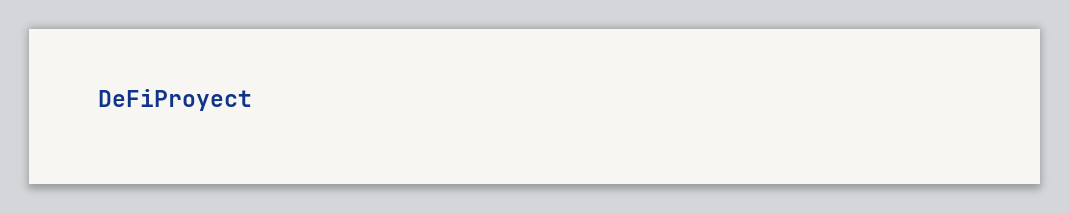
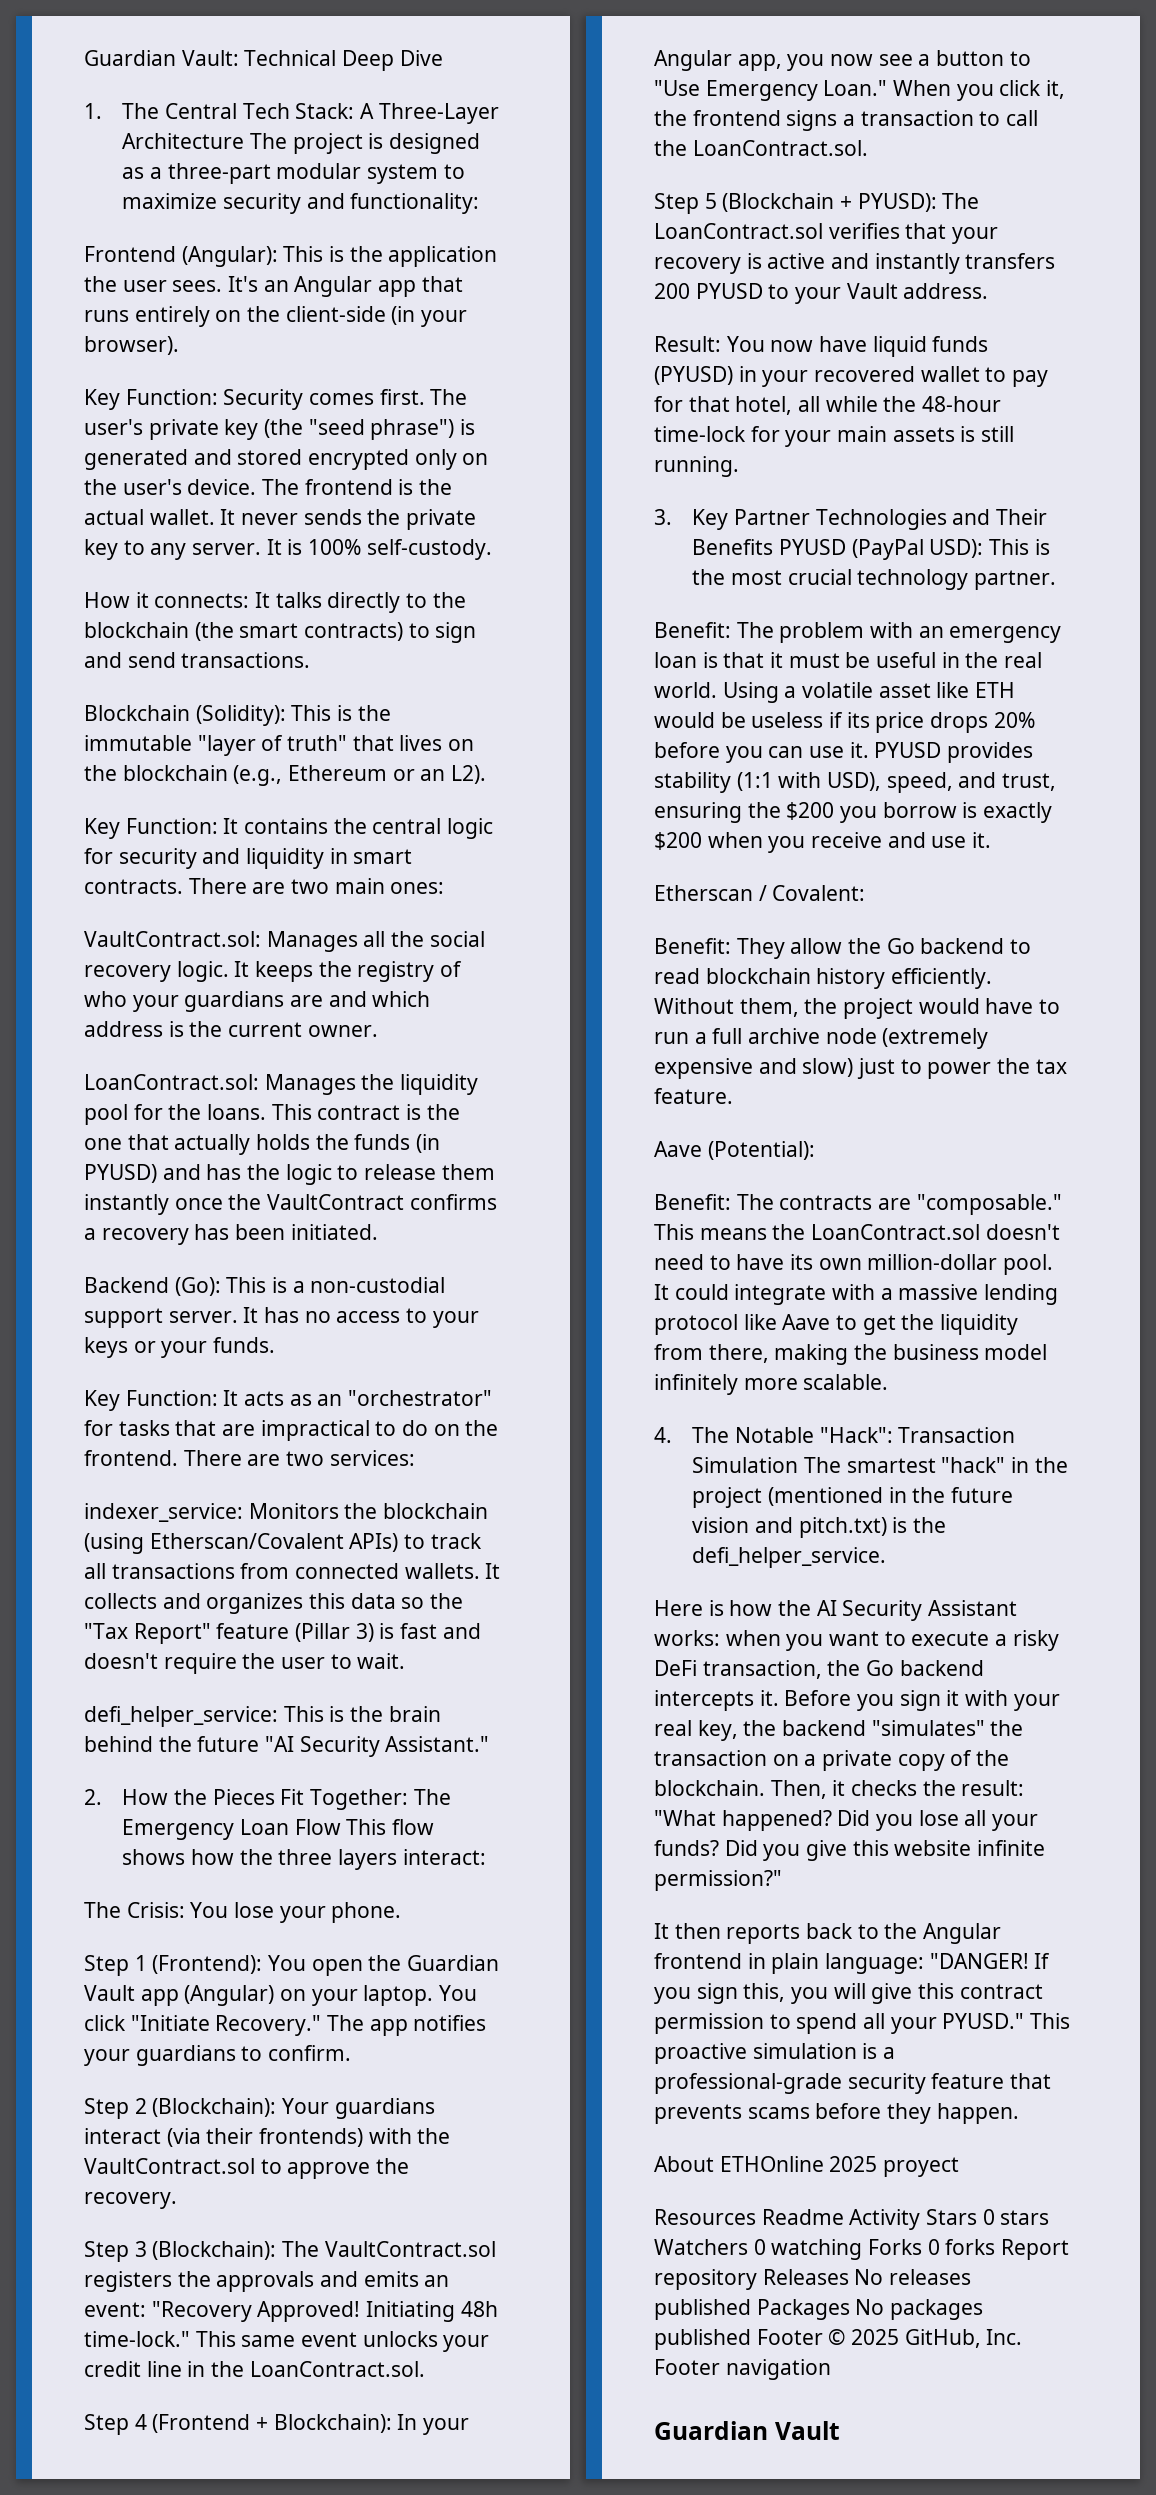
[98,89,252,111] DeFiProyect -> [84,50,443,71] [84,103,499,124] [122,133,480,154] [122,163,465,184] [122,193,480,214] [84,246,498,267] [84,276,463,297] [84,306,468,327] [84,336,179,355] [84,389,468,410] [84,419,476,440] [84,449,489,470] [84,479,453,495] [84,509,477,530] [84,539,492,560] [84,592,466,613] [84,622,477,643] [84,652,311,668] [84,705,391,726] [84,735,475,756] [84,765,487,786] [84,818,494,839] [84,848,413,869] [84,878,445,894] [84,931,485,952] [84,961,463,982] [84,991,431,1012] [84,1021,378,1037] [84,1074,479,1095] [84,1104,460,1125] [84,1134,441,1155] [84,1164,495,1185] [84,1194,497,1215] [84,1224,378,1245] [84,1277,446,1296] [84,1307,479,1328] [84,1337,276,1358] [84,1390,493,1411] [84,1420,499,1441] [84,1450,415,1466] [84,1503,489,1522] [84,1533,482,1554] [84,1563,501,1579] [84,1593,464,1614] [84,1623,481,1644] [84,1653,406,1674] [84,1706,441,1727] [84,1736,490,1757] [84,1789,451,1810] [122,1819,434,1840] [122,1849,486,1870] [84,1902,402,1923] [84,1955,500,1976] [84,1985,478,2006] [84,2015,487,2036] [84,2045,352,2066] [84,2098,435,2119] [84,2128,451,2147] [84,2158,410,2179] [84,2192,177,2209] [84,2241,496,2262] [84,2271,450,2292] [84,2301,498,2322] [84,2331,490,2352] [84,2361,425,2377] [84,2414,470,2435] [654,50,1031,71] [654,80,1066,101] [654,110,1039,131] [654,140,868,156] [654,193,980,214] [654,223,999,244] [654,253,1056,274] [654,283,989,304] [654,336,989,357] [654,366,1049,387] [654,396,1002,415] [654,426,1015,447] [654,456,739,477] [654,509,1047,530] [692,539,1050,560] [692,569,1056,590] [654,622,1062,643] [654,652,1043,668] [654,682,1016,703] [654,712,1035,733] [654,742,1034,763] [654,772,1057,793] [654,802,1053,823] [654,832,992,853] [654,885,866,901] [654,938,1032,959] [654,968,993,989] [654,998,1061,1019] [654,1028,989,1049] [654,1058,1067,1079] [654,1088,733,1104] [654,1141,815,1160] [654,1194,1062,1215] [654,1224,1060,1240] [654,1254,1054,1275] [654,1284,1059,1305] [654,1314,1019,1335] [654,1344,1048,1365] [654,1374,889,1395] [654,1427,1016,1443] [692,1457,1068,1473] [692,1487,1013,1508] [692,1517,946,1538] [692,1547,887,1568] [654,1600,1018,1621] [654,1630,1059,1651] [654,1660,984,1679] [654,1690,1060,1711] [654,1720,1024,1741] [654,1750,1010,1771] [654,1780,1025,1799] [654,1810,1039,1831] [654,1840,1046,1861] [654,1870,782,1891] [654,1923,1002,1944] [654,1953,1051,1974] [654,1983,1043,2004] [654,2013,1071,2034] [654,2043,896,2064] [654,2073,1052,2094] [654,2103,1019,2124] [654,2156,960,2177] [654,2209,1050,2230] [654,2239,1070,2260] [654,2269,972,2290] [654,2299,984,2320] [654,2329,1023,2350] [654,2359,831,2380] [654,2421,840,2440] Guardian Vault: Technical Deep Dive // 1. The Central Tech Stack: A Three-Layer Architecture The project is designed as a three-part modular system to maximize security and functionality: // Frontend (Angular): This is the application the user sees. It's an Angular app that runs entirely on the client-side (in your browser). // Key Function: Security comes first. The user's private key (the "seed phrase") is generated and stored encrypted only on the user's device. The frontend is the actual wallet. It never sends the private key to any server. It is 100% self-custody. // How it connects: It talks directly to the blockchain (the smart contracts) to sign and send transactions. // Blockchain (Solidity): This is the immutable "layer of truth" that lives on the blockchain (e.g., Ethereum or an L2). // Key Function: It contains the central logic for security and liquidity in smart contracts. There are two main ones: // VaultContract.sol: Manages all the social recovery logic. It keeps the registry of who your guardians are and which address is the current owner. // LoanContract.sol: Manages the liquidity pool for the loans. This contract is the one that actually holds the funds (in PYUSD) and has the logic to release them instantly once the VaultContract confirms a recovery has been initiated. // Backend (Go): This is a non-custodial support server. It has no access to your keys or your funds. // Key Function: It acts as an "orchestrator" for tasks that are impractical to do on the frontend. There are two services: // indexer_service: Monitors the blockchain (using Etherscan/Covalent APIs) to track all transactions from connected wallets. It collects and organizes this data so the "Tax Report" feature (Pillar 3) is fast and doesn't require the user to wait. // defi_helper_service: This is the brain behind the future "AI Security Assistant." // 2. How the Pieces Fit Together: The Emergency Loan Flow This flow shows how the three layers interact: // The Crisis: You lose your phone. // Step 1 (Frontend): You open the Guardian Vault app (Angular) on your laptop. You click "Initiate Recovery." The app notifies your guardians to confirm. // Step 2 (Blockchain): Your guardians interact (via their frontends) with the VaultContract.sol to approve the recovery. // Step 3 (Blockchain): The VaultContract.sol registers the approvals and emits an event: "Recovery Approved! Initiating 48h time-lock." This same event unlocks your credit line in the LoanContract.sol. // Step 4 (Frontend + Blockchain): In your Angular app, you now see a button to "Use Emergency Loan." When you click it, the frontend signs a transaction to call the LoanContract.sol. // Step 5 (Blockchain + PYUSD): The LoanContract.sol verifies that your recovery is active and instantly transfers 200 PYUSD to your Vault address. // Result: You now have liquid funds (PYUSD) in your recovered wallet to pay for that hotel, all while the 48-hour time-lock for your main assets is still running. // 3. Key Partner Technologies and Their Benefits PYUSD (PayPal USD): This is the most crucial technology partner. // Benefit: The problem with an emergency loan is that it must be useful in the real world. Using a volatile asset like ETH would be useless if its price drops 20% before you can use it. PYUSD provides stability (1:1 with USD), speed, and trust, ensuring the $200 you borrow is exactly $200 when you receive and use it. // Etherscan / Covalent: // Benefit: They allow the Go backend to read blockchain history efficiently. Without them, the project would have to run a full archive node (extremely expensive and slow) just to power the tax feature. // Aave (Potential): // Benefit: The contracts are "composable." This means the LoanContract.sol doesn't need to have its own million-dollar pool. It could integrate with a massive lending protocol like Aave to get the liquidity from there, making the business model infinitely more scalable. // 4. The Notable "Hack": Transaction Simulation The smartest "hack" in the project (mentioned in the future vision and pitch.txt) is the defi_helper_service. // Here is how the AI Security Assistant works: when you want to execute a risky DeFi transaction, the Go backend intercepts it. Before you sign it with your real key, the backend "simulates" the transaction on a private copy of the blockchain. Then, it checks the result: "What happened? Did you lose all your funds? Did you give this website infinite permission?" // It then reports back to the Angular frontend in plain language: "DANGER! If you sign this, you will give this contract permission to spend all your PYUSD." This proactive simulation is a professional-grade security feature that prevents scams before they happen. // About ETHOnline 2025 proyect // Resources Readme Activity Stars 0 stars Watchers 0 watching Forks 0 forks Report repository Releases No releases published Packages No packages published Footer © 2025 GitHub, Inc. Footer navigation // Guardian Vault

